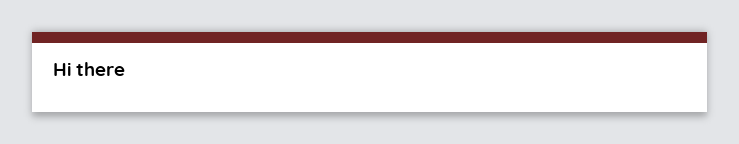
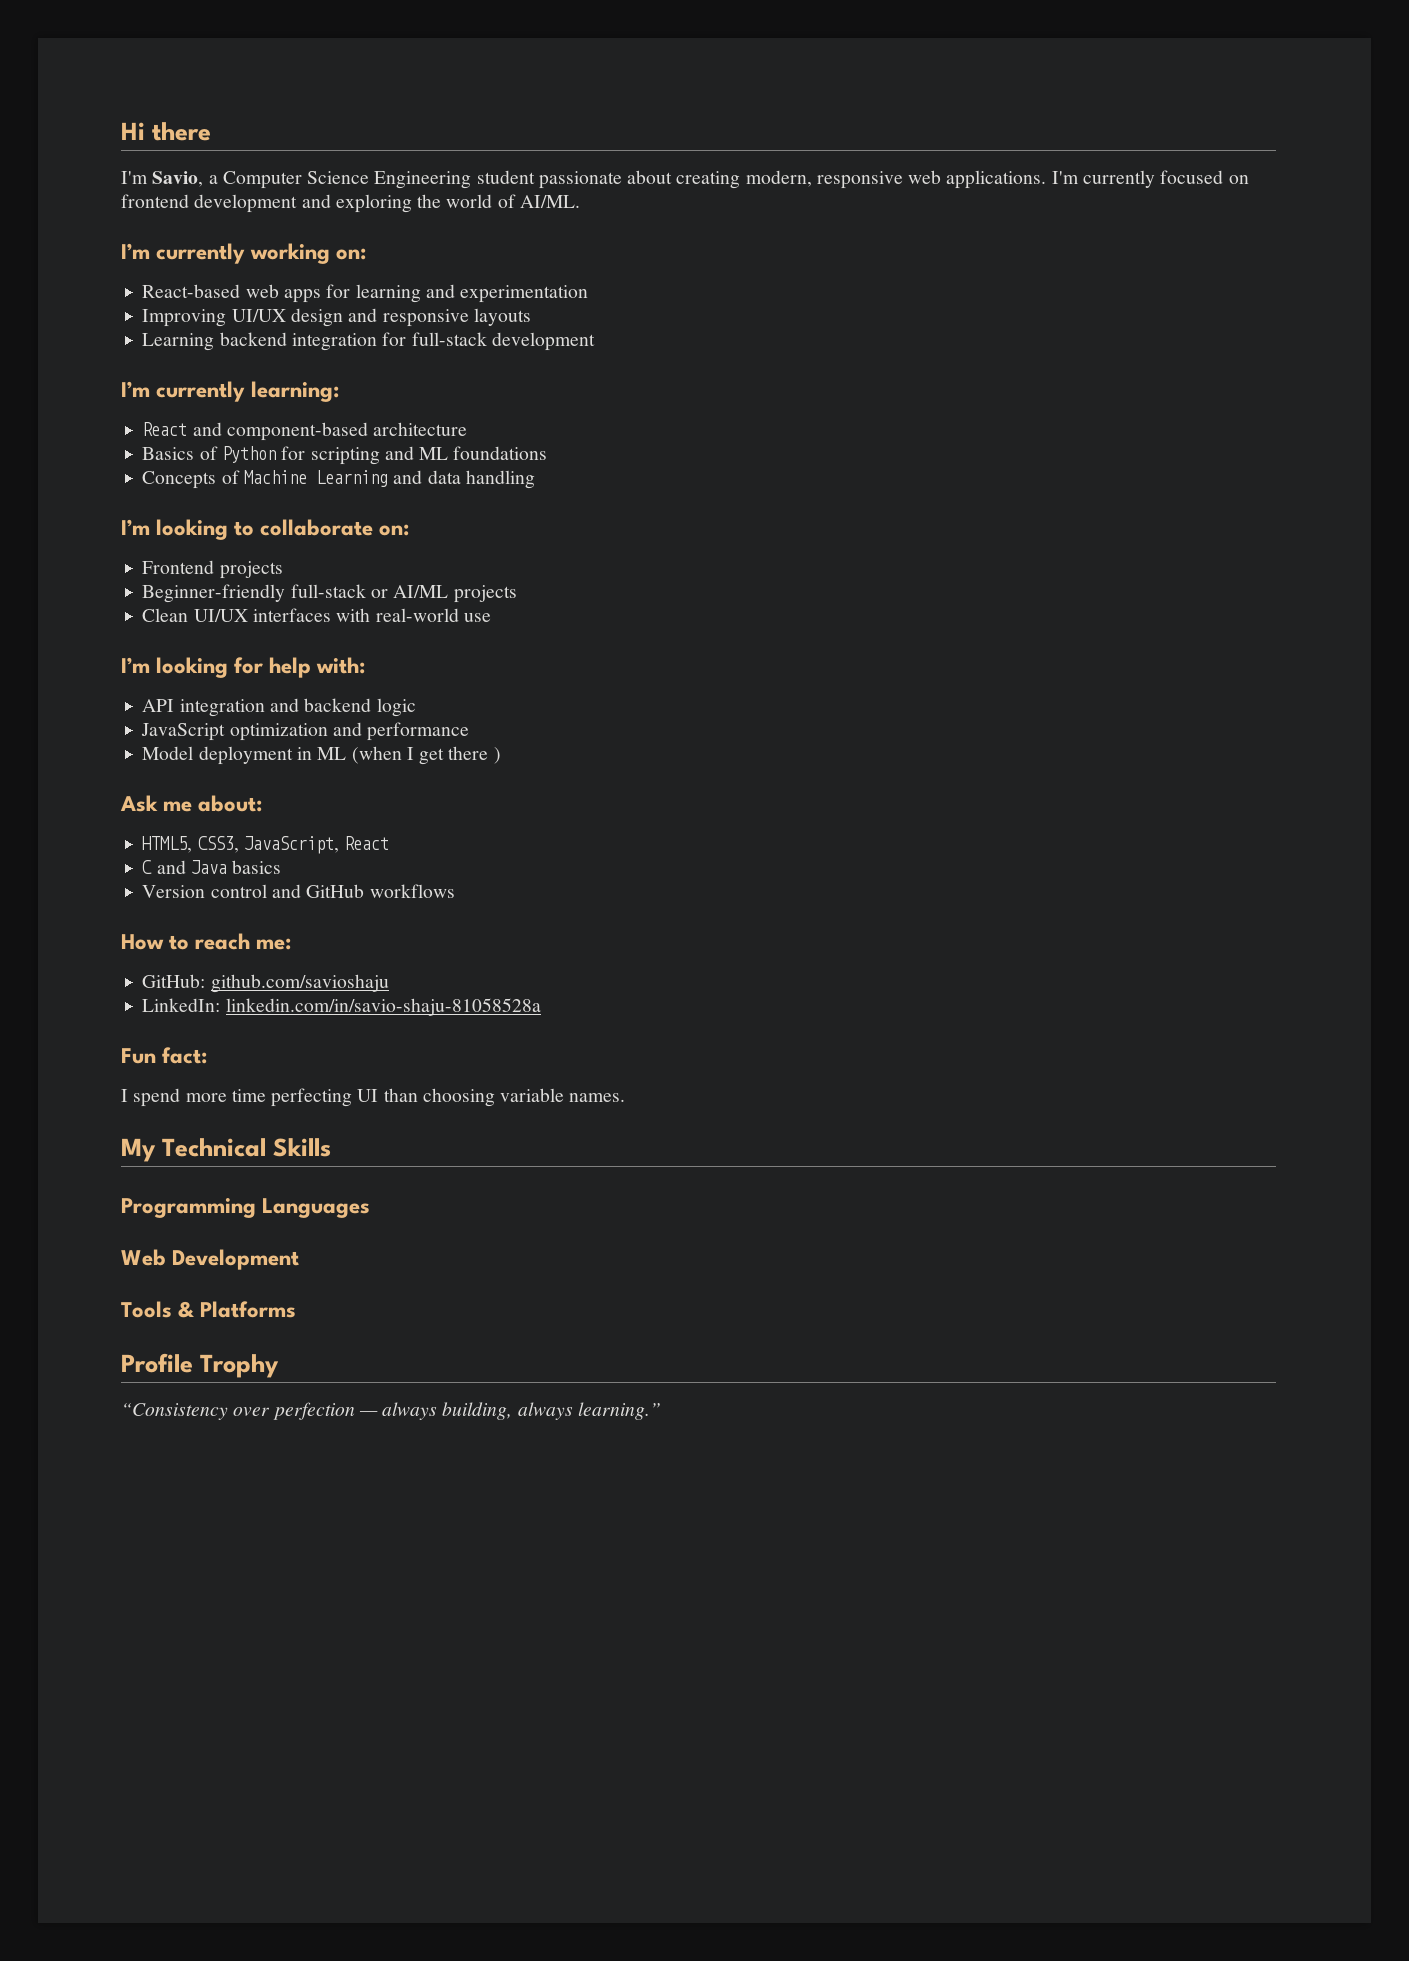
(126, 69) none -> [121,170,1249,189] [121,194,580,213] [121,243,367,264] [142,284,589,303] [142,308,531,327] [142,332,595,351] [121,381,340,402] [142,422,468,441] [142,446,548,465] [142,470,535,489] [121,519,410,540] [142,560,283,579] [142,584,517,603] [142,608,491,622] [121,657,366,678] [142,698,416,717] [141,722,470,741] [142,746,501,765] [120,795,263,812] [142,836,390,854] [142,860,282,874] [142,884,455,898] [121,933,292,950] [142,974,389,993] [142,998,541,1016] [121,1047,208,1064] [121,1088,626,1107] [121,1138,332,1162] [121,1198,371,1218] [121,1249,300,1270] [121,1301,297,1318] [121,1353,280,1378] [121,1402,661,1420] // I'm Savio, a Computer Science Engineering student passionate about creating modern, responsive web applications. I'm currently focused on frontend development and exploring the world of AI/ML. // I’m currently working on: // React-based web apps for learning and experimentation // Improving UI/UX design and responsive layouts // Learning backend integration for full-stack development // I’m currently learning: // React and component-based architecture // Basics of Python for scripting and ML foundations // Concepts of Machine Learning and data handling // I’m looking to collaborate on: // Frontend projects // Beginner-friendly full-stack or AI/ML projects // Clean UI/UX interfaces with real-world use // I’m looking for help with: // API integration and backend logic // JavaScript optimization and performance // Model deployment in ML (when I get there ) // Ask me about: // HTML5, CSS3, JavaScript, React // C and Java basics // Version control and GitHub workflows // How to reach me: // GitHub: github.com/savioshaju // LinkedIn: linkedin.com/in/savio-shaju-81058528a // Fun fact: // I spend more time perfecting UI than choosing variable names. // My Technical Skills // Programming Languages // Web Development // Tools & Platforms // Profile Trophy // “Consistency over perfection — always building, always learning.”

